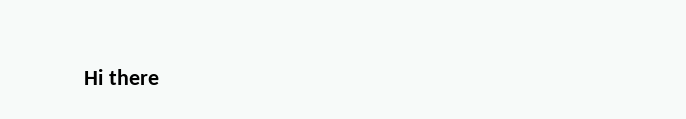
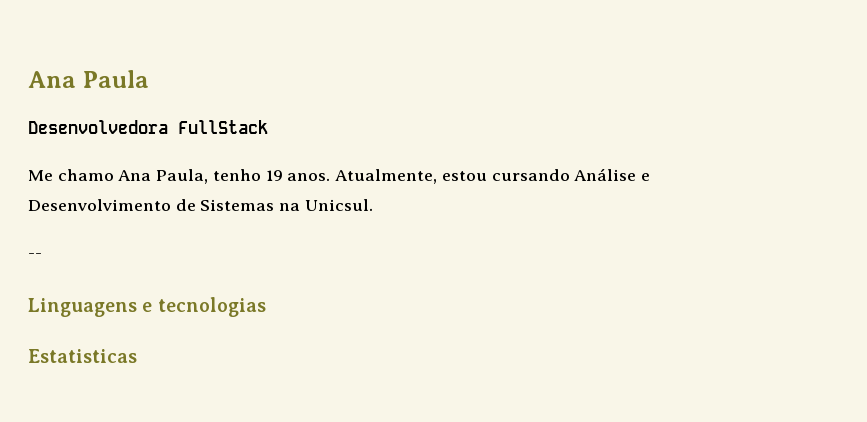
[84,69,159,85] Hi there -> [28,70,149,88] [28,120,268,134] [28,168,650,184] [28,199,373,211] [28,253,42,258] [28,297,266,317] [28,349,137,363] Ana Paula // Desenvolvedora FullStack // Me chamo Ana Paula, tenho 19 anos. Atualmente, estou cursando Análise e Desenvolvimento de Sistemas na Unicsul. // -- // Linguagens e tecnologias // Estatisticas

